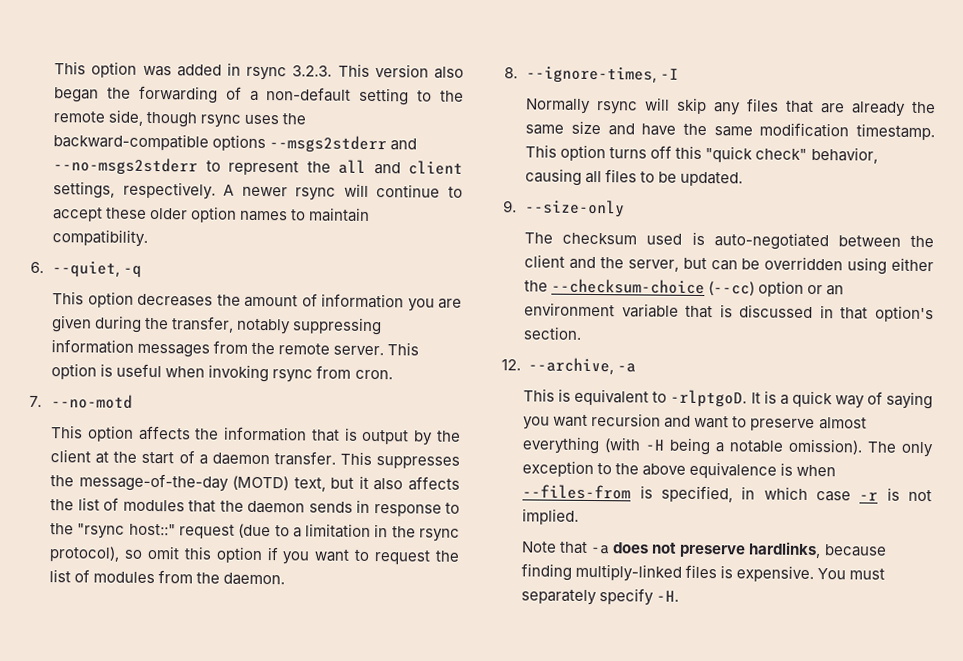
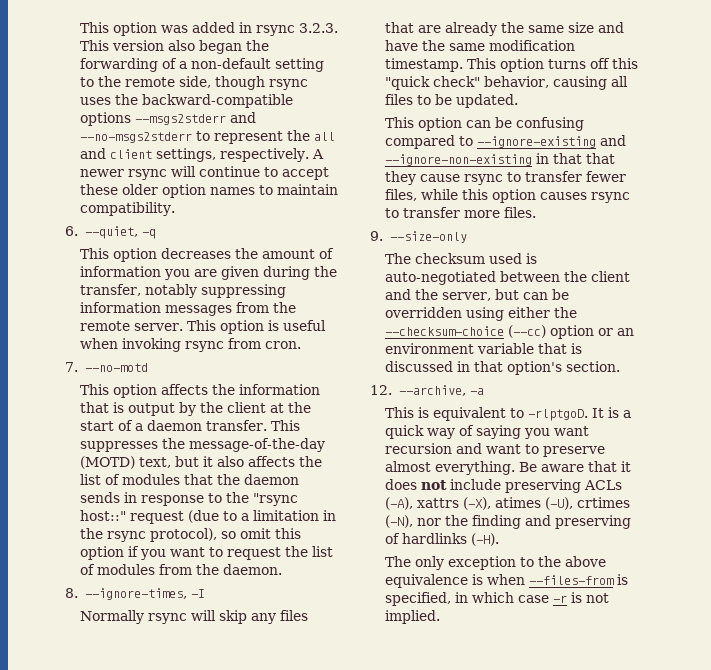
(744, 179) none -> [385,117,585,131] [385,135,627,149] [385,153,616,166] [385,171,627,185] [385,189,631,203] [385,207,537,218] // This option can be confusing compared to --ignore-existing and --ignore-non-existing in that that they cause rsync to transfer fewer files, while this option causes rsync to transfer more files.
[522,436,864,456] everything (with -H being a notable omission). -> [435,461,632,475] [385,479,623,493] [385,497,631,510] [385,515,632,529] [385,533,500,546] everything. Be aware that it does not include preserving ACLs (-A), xattrs (-X), atimes (-U), crtimes (-N), nor the finding and preserving of hardlinks (-H). //
[521,541,887,559] [521,563,886,583] [521,588,680,606] // Note that -a does not preserve hardlinks, because finding multiply-linked files is expensive. You must separately specify -H. -> (441, 617) none

